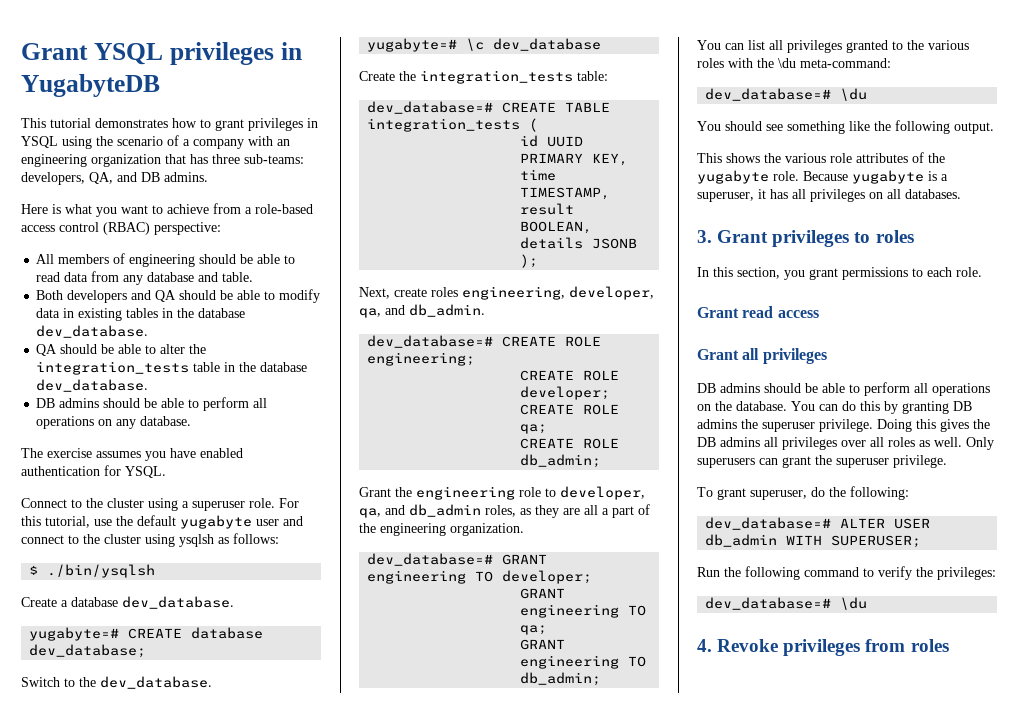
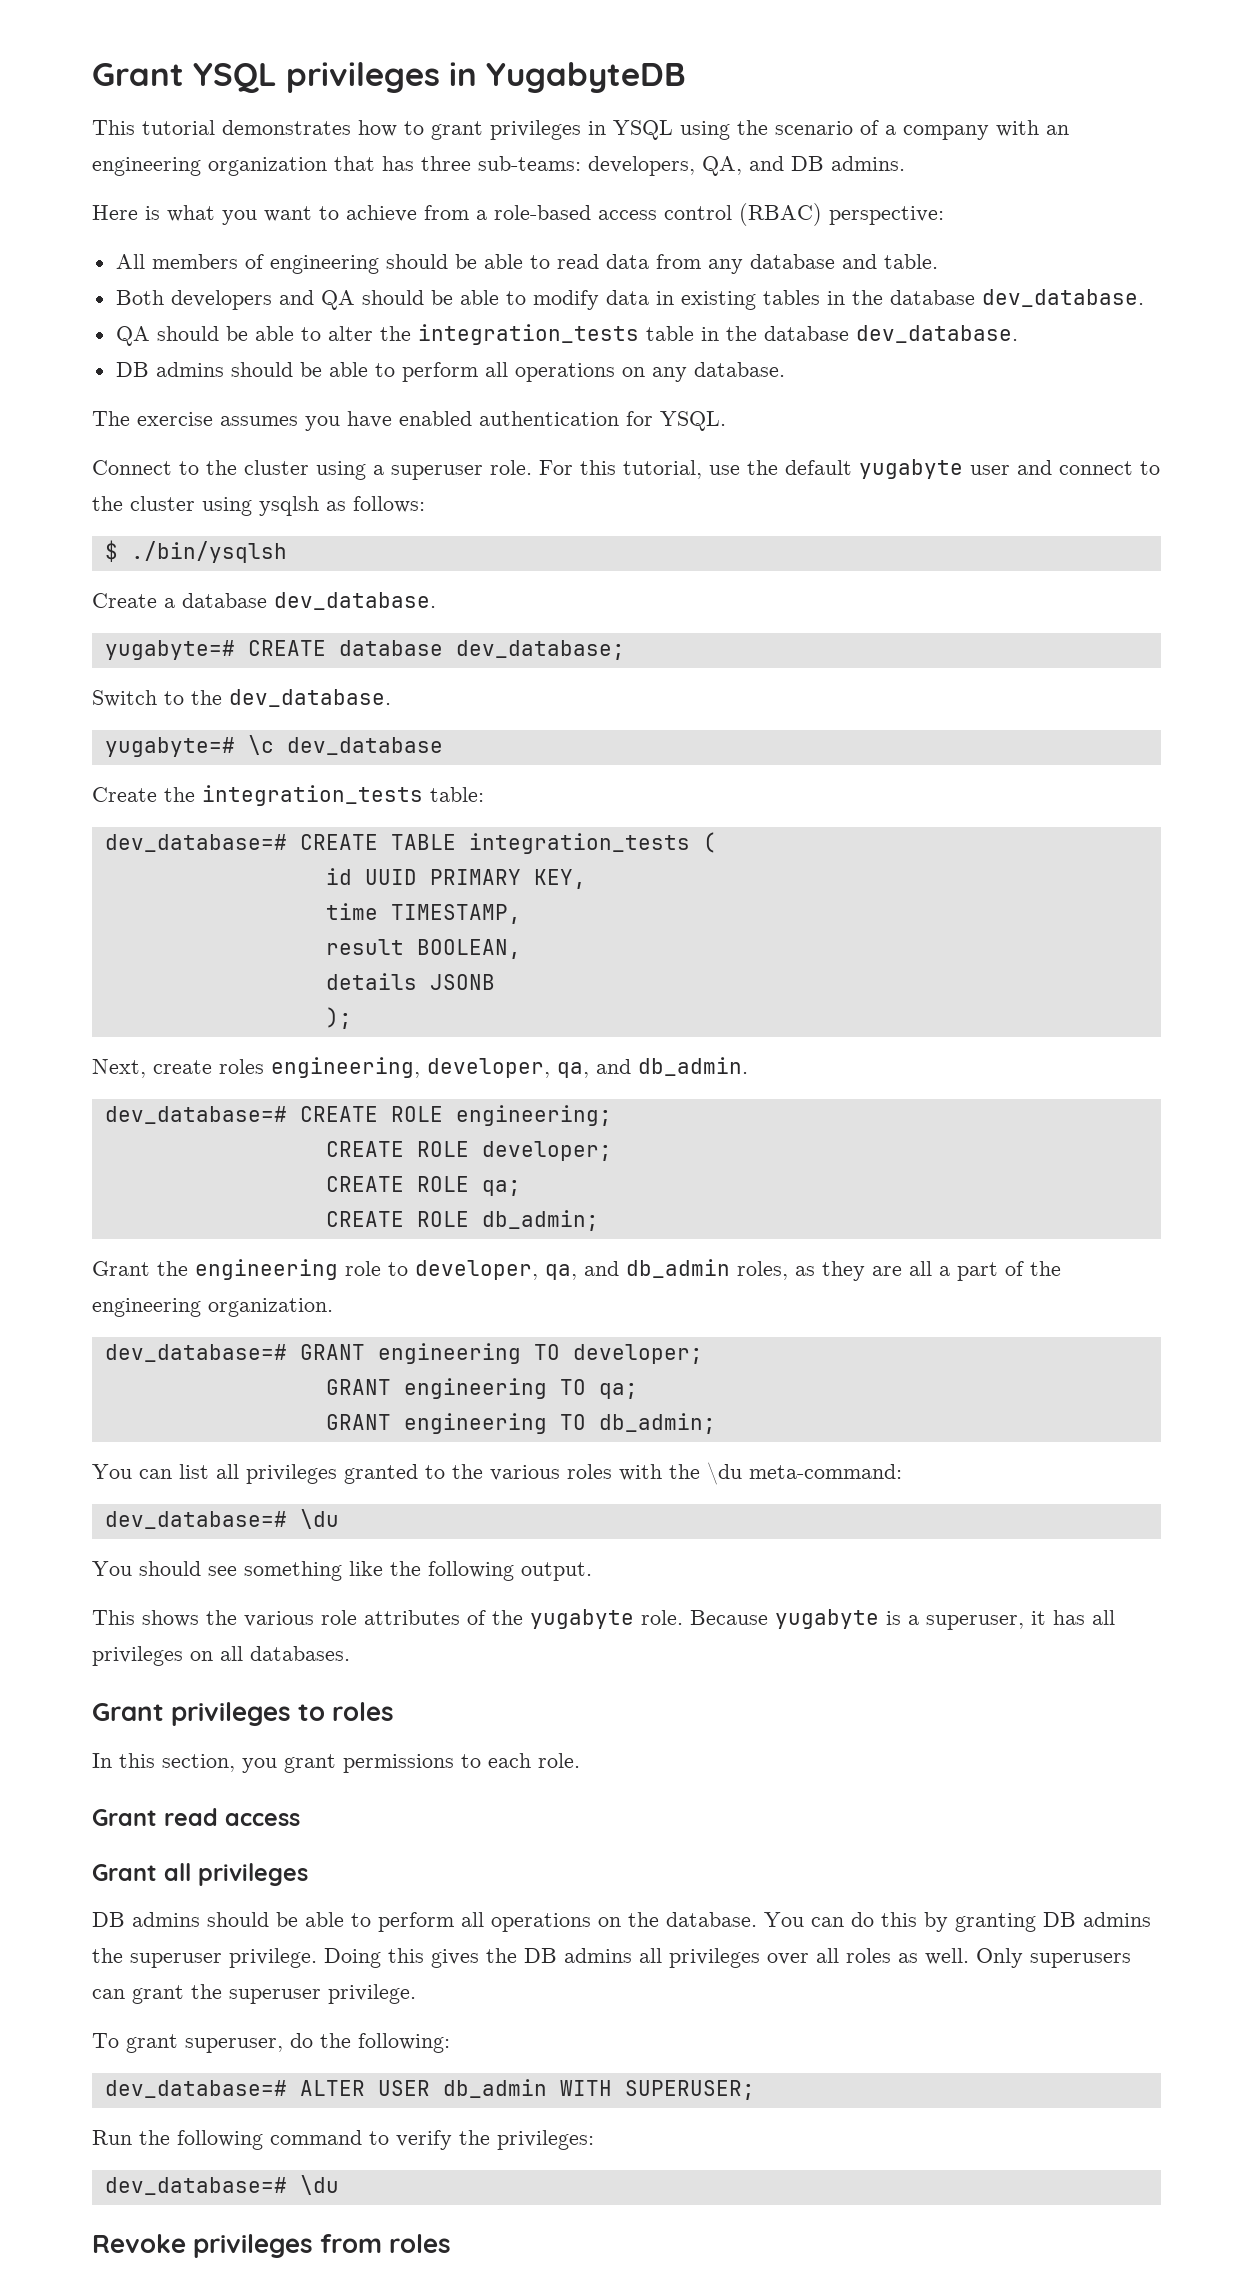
[697,230,712,243] 3. -> (350, 1653) none
[697,639,712,652] 4. -> (339, 2185) none

